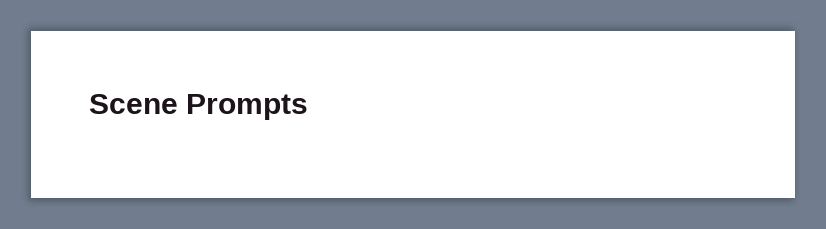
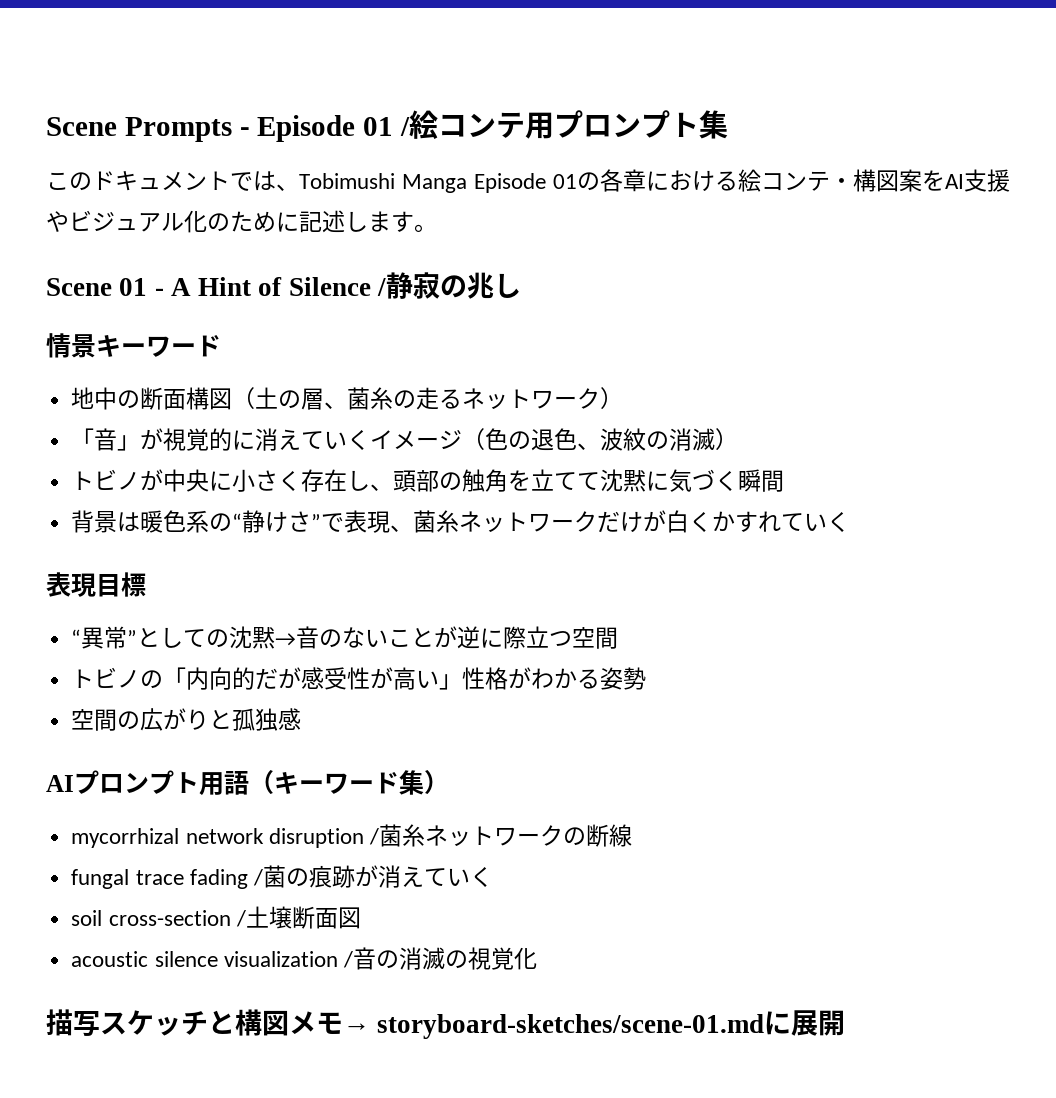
(309, 107) none -> [239,110,729,142] [46,169,1010,193] [46,210,437,233] [46,272,522,299] [46,333,221,358] [71,387,624,410] [71,428,739,451] [71,469,785,492] [71,510,851,533] [46,572,146,597] [71,626,619,649] [71,667,647,690] [71,708,302,731] [46,770,449,796] [71,824,632,848] [71,865,493,889] [71,906,361,929] [71,947,537,970] [46,1009,846,1039] - Episode 01 /絵コンテ用プロンプト集 // このドキュメントでは、Tobimushi Manga Episode 01の各章における絵コンテ・構図案をAI支援やビジュアル化のために記述します。 // Scene 01 - A Hint of Silence /静寂の兆し // 情景キーワード // 地中の断面構図（土の層、菌糸の走るネットワーク） // 「音」が視覚的に消えていくイメージ（色の退色、波紋の消滅） // トビノが中央に小さく存在し、頭部の触角を立てて沈黙に気づく瞬間 // 背景は暖色系の“静けさ”で表現、菌糸ネットワークだけが白くかすれていく // 表現目標 // “異常”としての沈黙→音のないことが逆に際立つ空間 // トビノの「内向的だが感受性が高い」性格がわかる姿勢 // 空間の広がりと孤独感 // AIプロンプト用語（キーワード集） // mycorrhizal network disruption /菌糸ネットワークの断線 // fungal trace fading /菌の痕跡が消えていく // soil cross-section /土壌断面図 // acoustic silence visualization /音の消滅の視覚化 // 描写スケッチと構図メモ→ storyboard-sketches/scene-01.mdに展開

